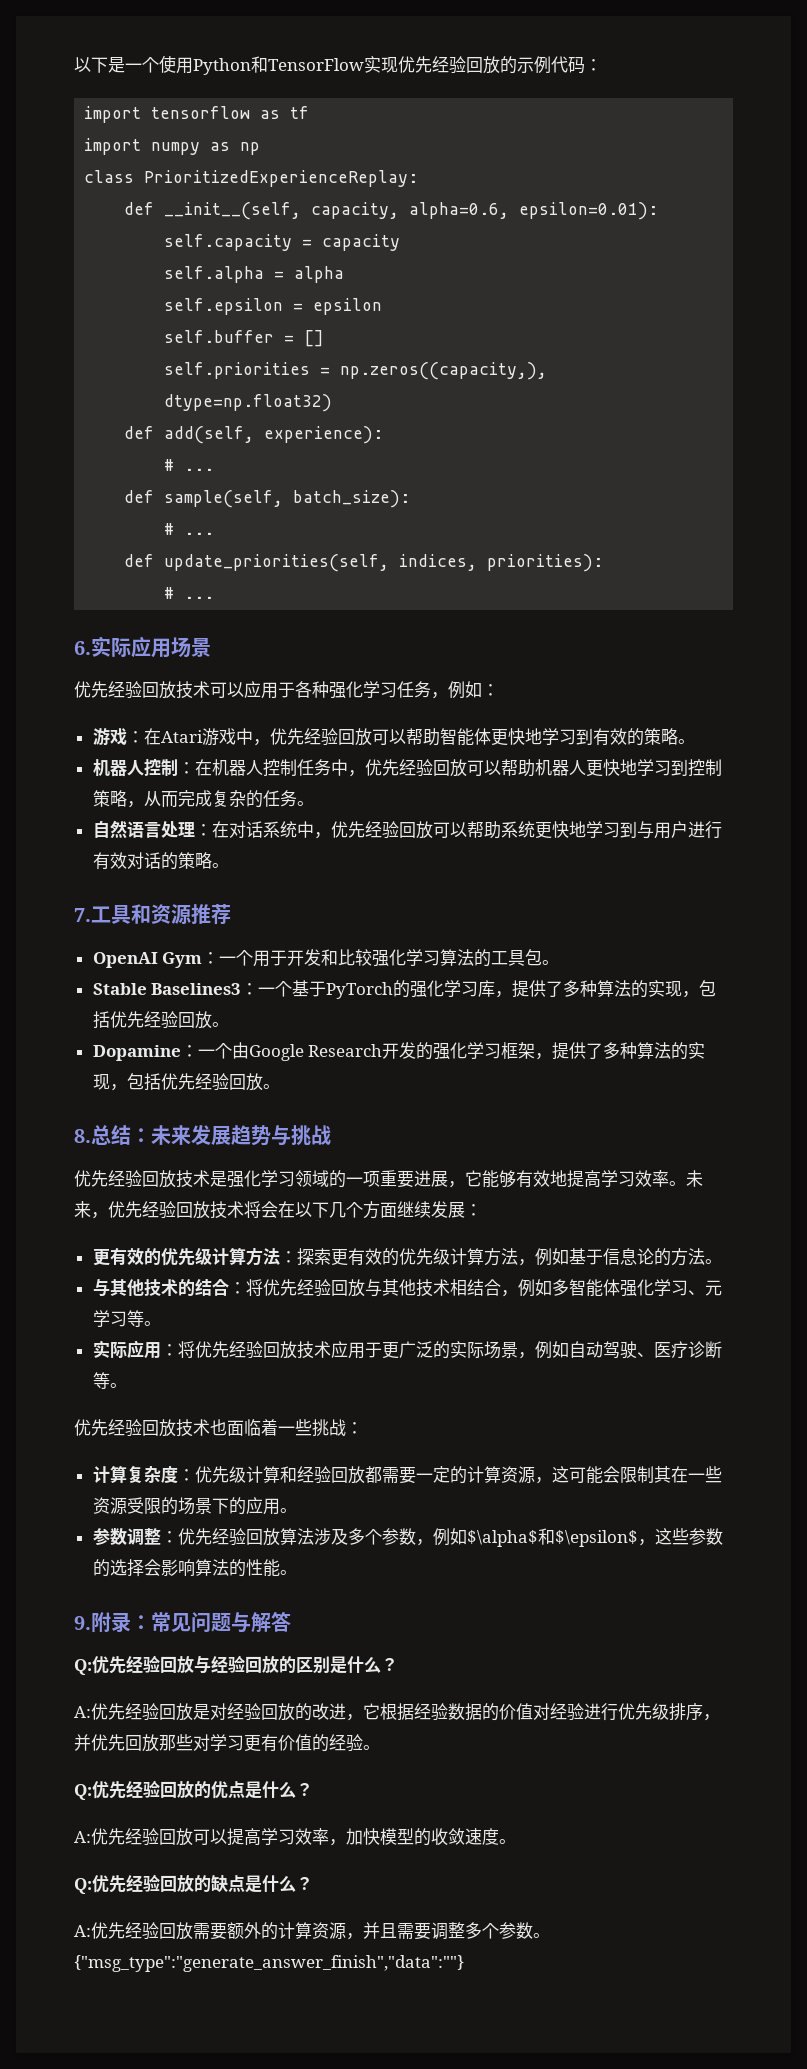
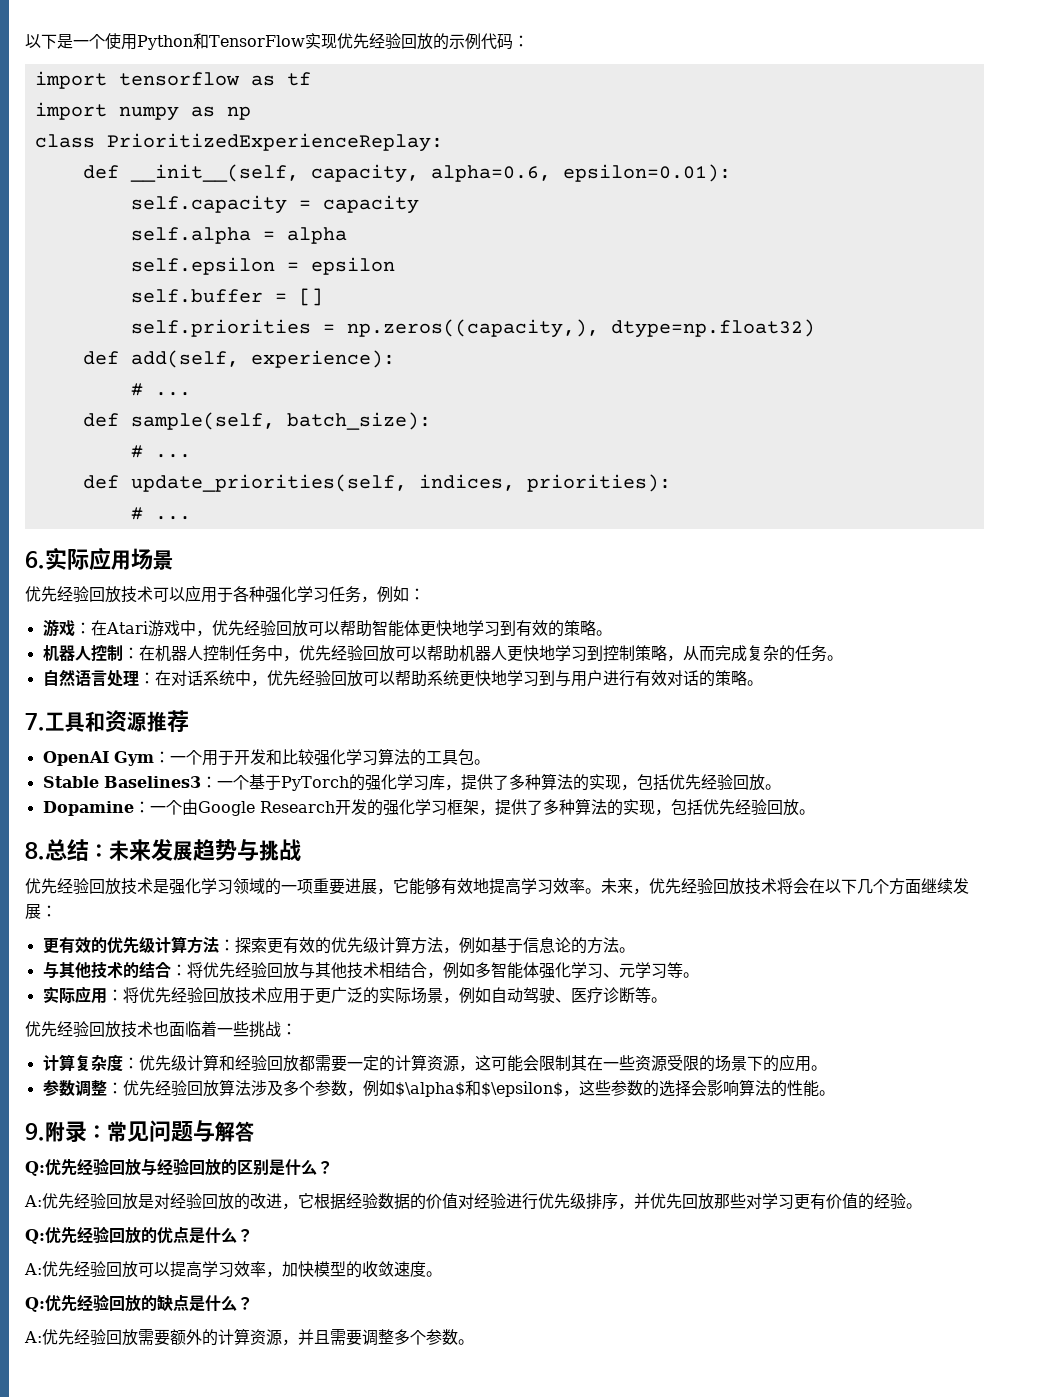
[74,1955,464,1972] {"msg_type":"generate_answer_finish","data":""} -> (474, 1342) none

